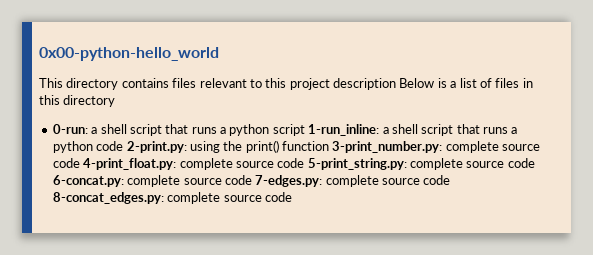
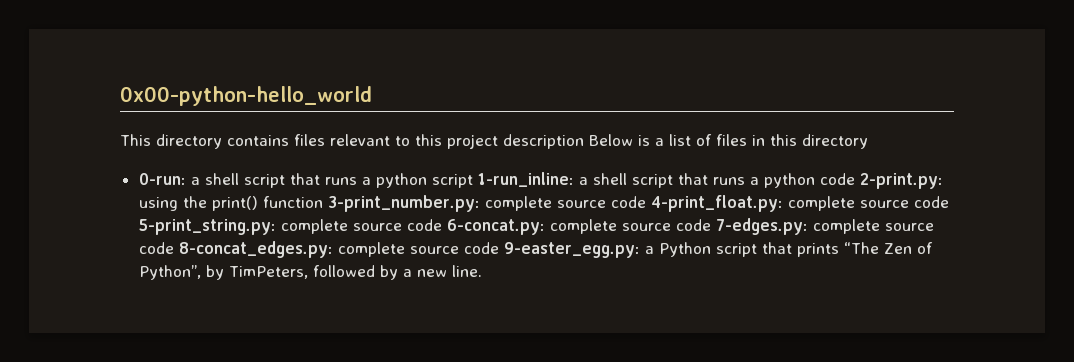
(292, 197) none -> [503,242,933,258] [138,265,482,280] 9-easter_egg.py: a Python script that prints “The Zen of Python”, by TimPeters, followed by a new line.

